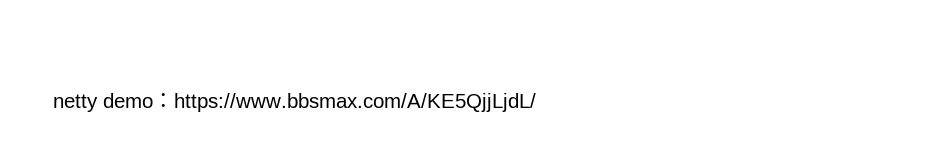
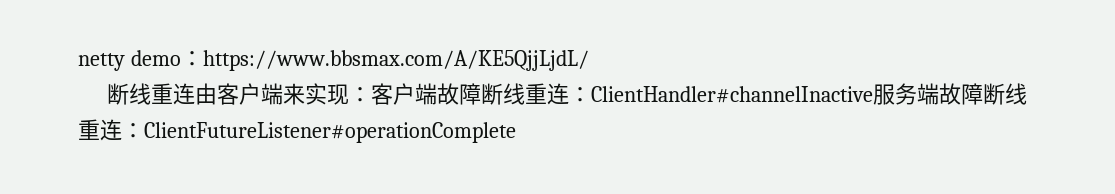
(536, 102) none -> [107,83,1028,105] [78,119,516,143] // 断线重连由客户端来实现：客户端故障断线重连：ClientHandler#channelInactive服务端故障断线重连：ClientFutureListener#operationComplete

